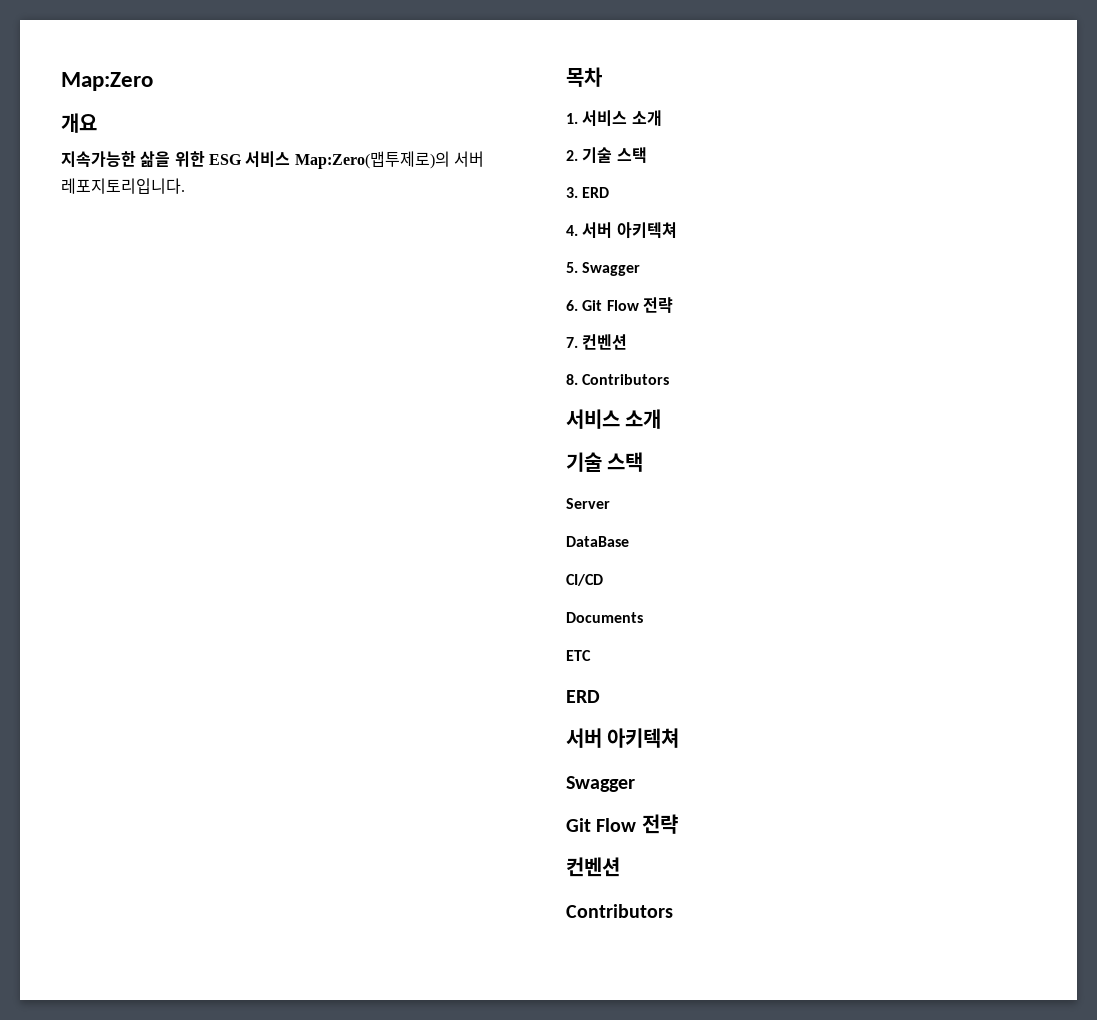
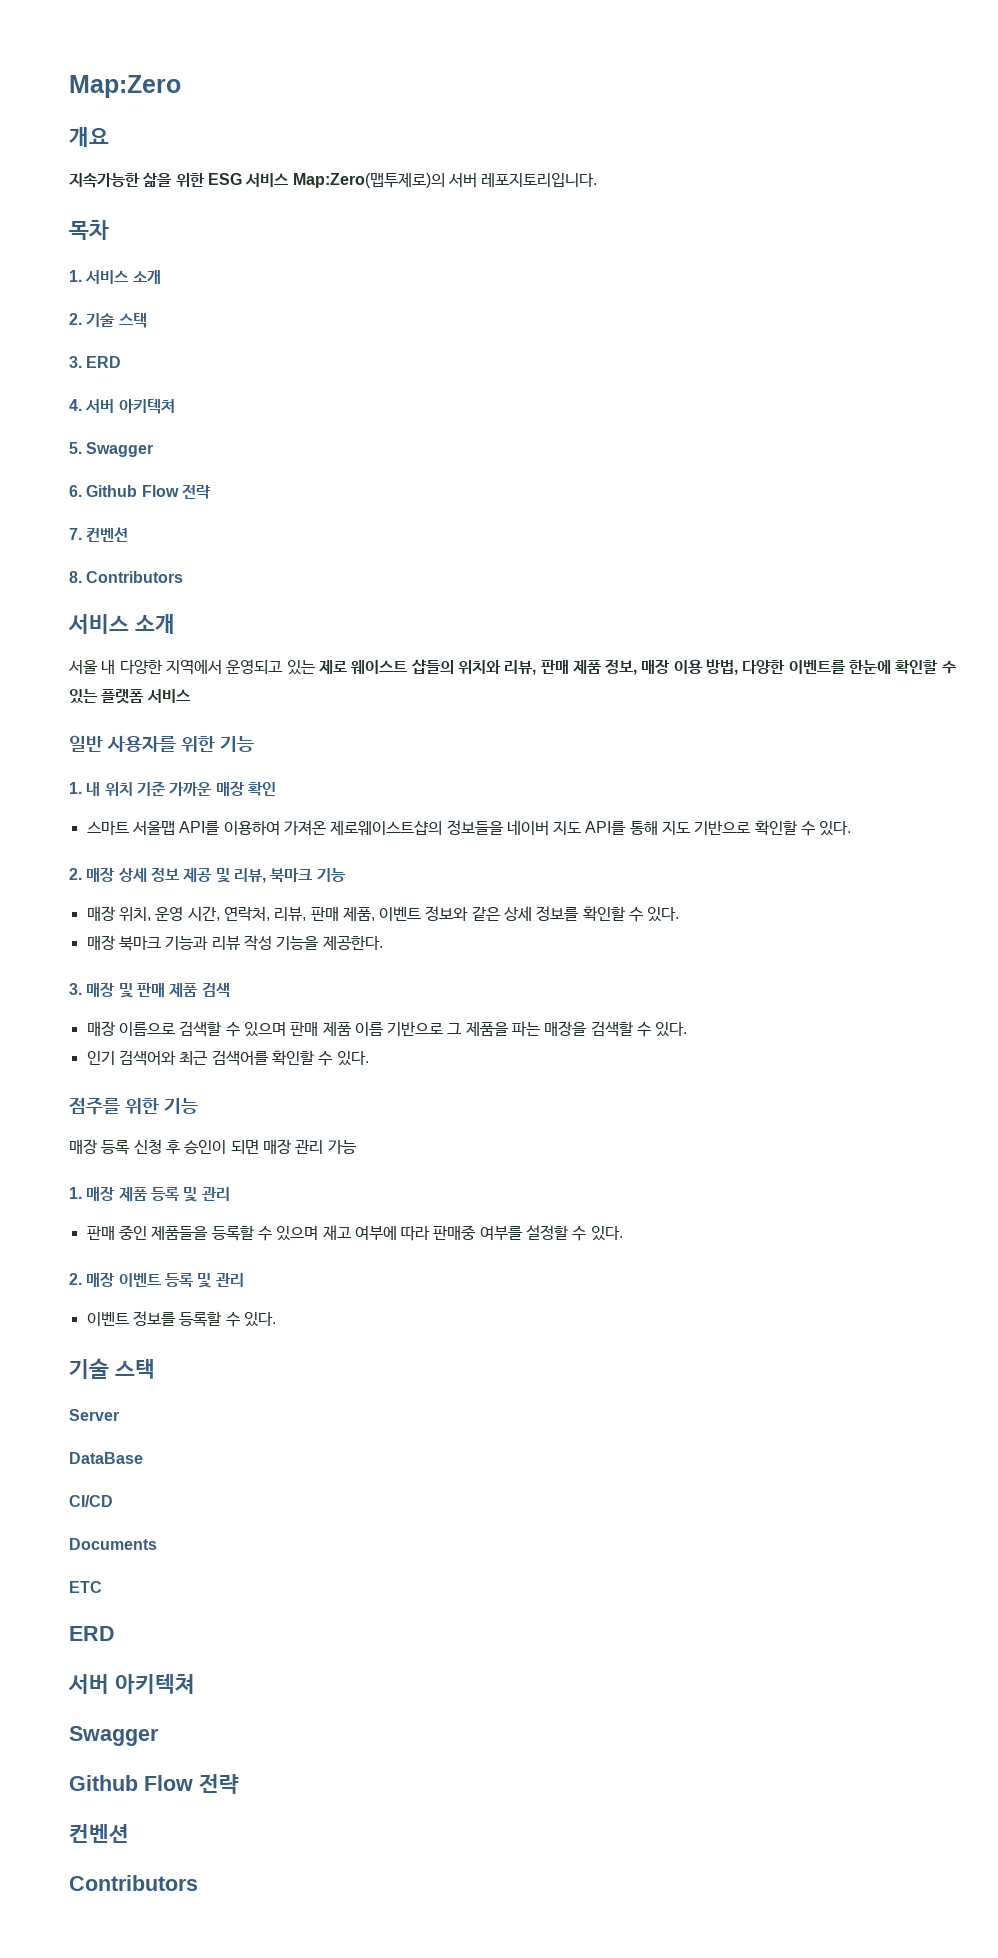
[582,300,603,311] Git -> [86,485,138,497] Github
(662, 419) none -> [68,659,956,675] [69,689,190,704] [69,735,254,752] [69,781,276,796] [86,820,852,836] [69,867,346,883] [86,906,680,922] [86,935,383,951] [69,982,230,998] [86,1021,688,1037] [86,1050,369,1066] [69,1097,198,1115] [69,1139,357,1155] [69,1186,230,1202] [86,1225,623,1241] [69,1272,244,1288] [86,1311,276,1327] // 서울 내 다양한 지역에서 운영되고 있는 제로 웨이스트 샵들의 위치와 리뷰, 판매 제품 정보, 매장 이용 방법, 다양한 이벤트를 한눈에 확인할 수 있는 플랫폼 서비스 // 일반 사용자를 위한 기능 // 1. 내 위치 기준 가까운 매장 확인 // 스마트 서울맵 API를 이용하여 가져온 제로웨이스트샵의 정보들을 네이버 지도 API를 통해 지도 기반으로 확인할 수 있다. // 2. 매장 상세 정보 제공 및 리뷰, 북마크 기능 // 매장 위치, 운영 시간, 연락처, 리뷰, 판매 제품, 이벤트 정보와 같은 상세 정보를 확인할 수 있다. // 매장 북마크 기능과 리뷰 작성 기능을 제공한다. // 3. 매장 및 판매 제품 검색 // 매장 이름으로 검색할 수 있으며 판매 제품 이름 기반으로 그 제품을 파는 매장을 검색할 수 있다. // 인기 검색어와 최근 검색어를 확인할 수 있다. // 점주를 위한 기능 // 매장 등록 신청 후 승인이 되면 매장 관리 가능 // 1. 매장 제품 등록 및 관리 // 판매 중인 제품들을 등록할 수 있으며 재고 여부에 따라 판매중 여부를 설정할 수 있다. // 2. 매장 이벤트 등록 및 관리 // 이벤트 정보를 등록할 수 있다.
[566,818,591,832] Git -> [69,1775,138,1791] Github

